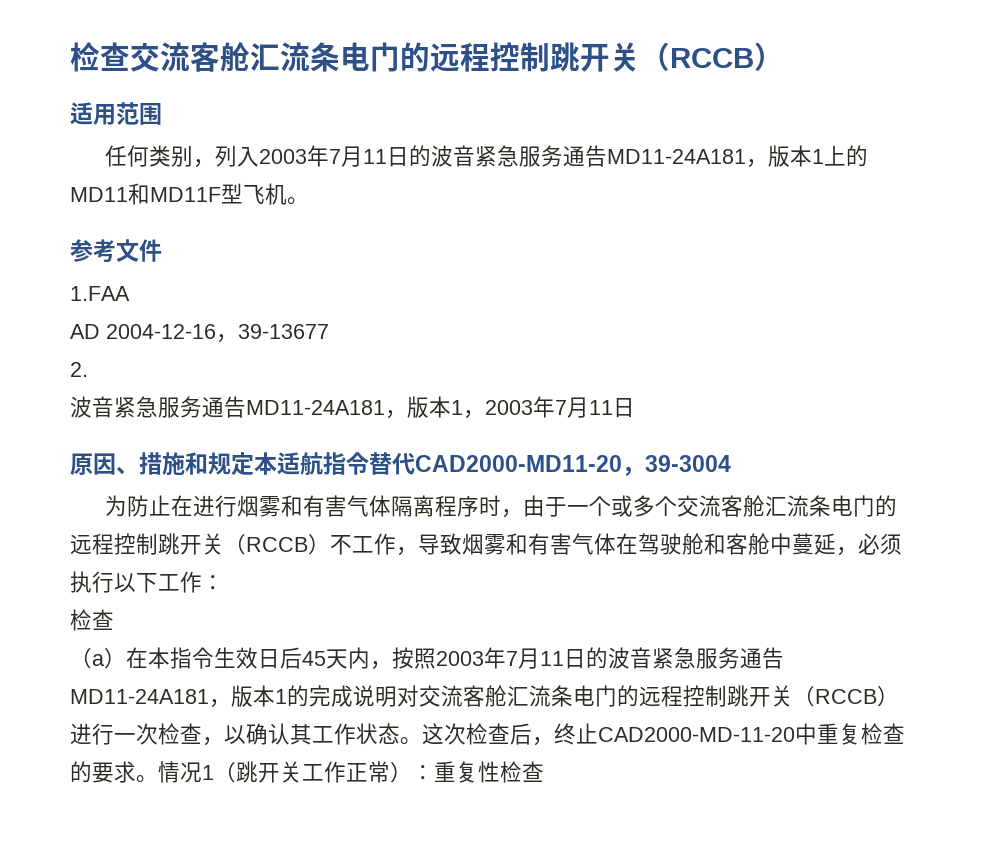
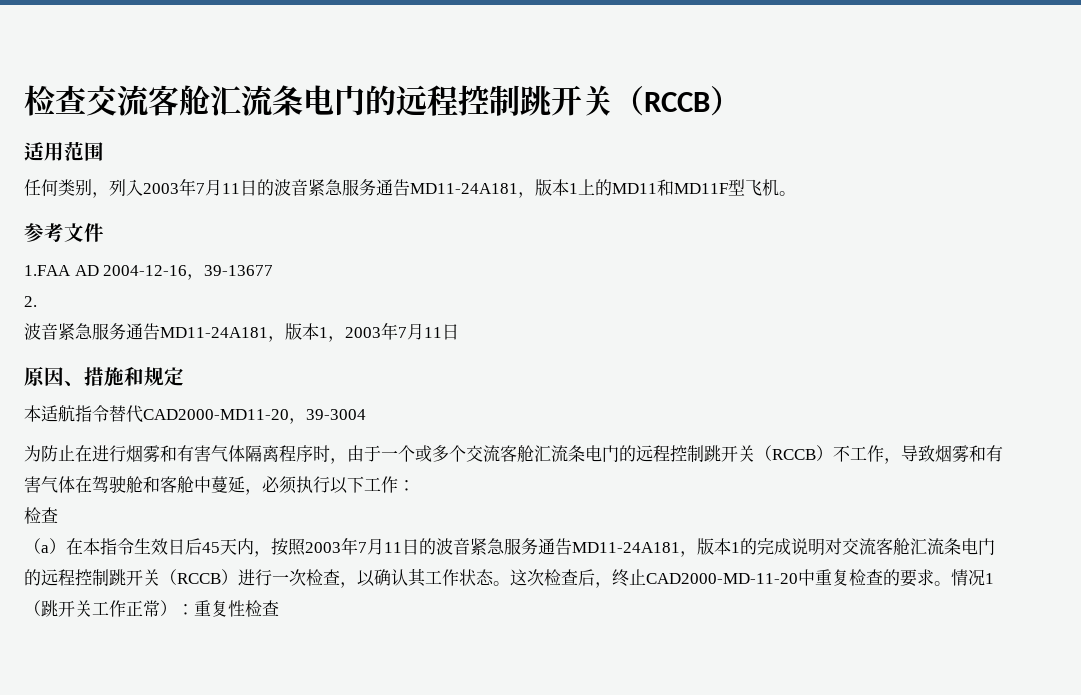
(130, 293) // -> (71, 270) none
(254, 464) none -> (184, 376) //

